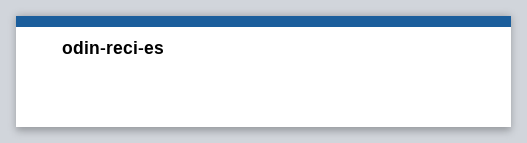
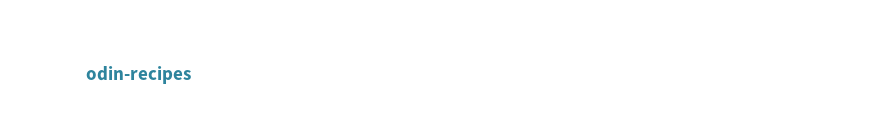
[62,41,164,54] odin-reci-es -> [86,66,191,84] odin-recipes

